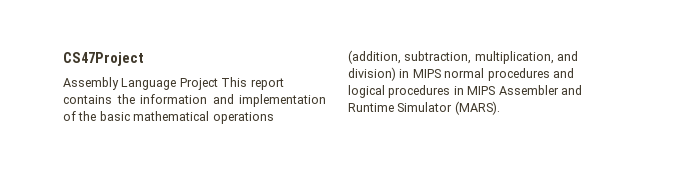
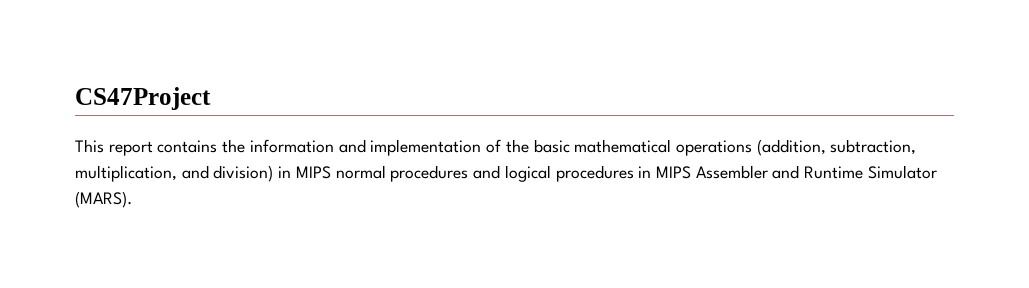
[63,77,218,90] Assembly Language Project -> (211, 98) none

